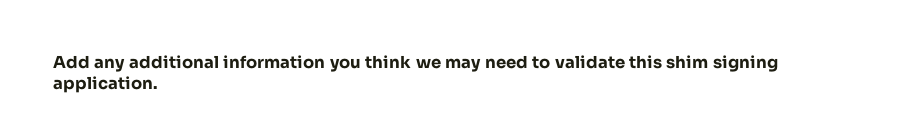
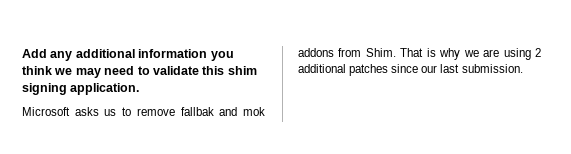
(158, 84) none -> [22,107,265,116] [298,48,541,60] [298,64,523,76] // Microsoft asks us to remove fallbak and mok addons from Shim. That is why we are using 2 additional patches since our last submission.

